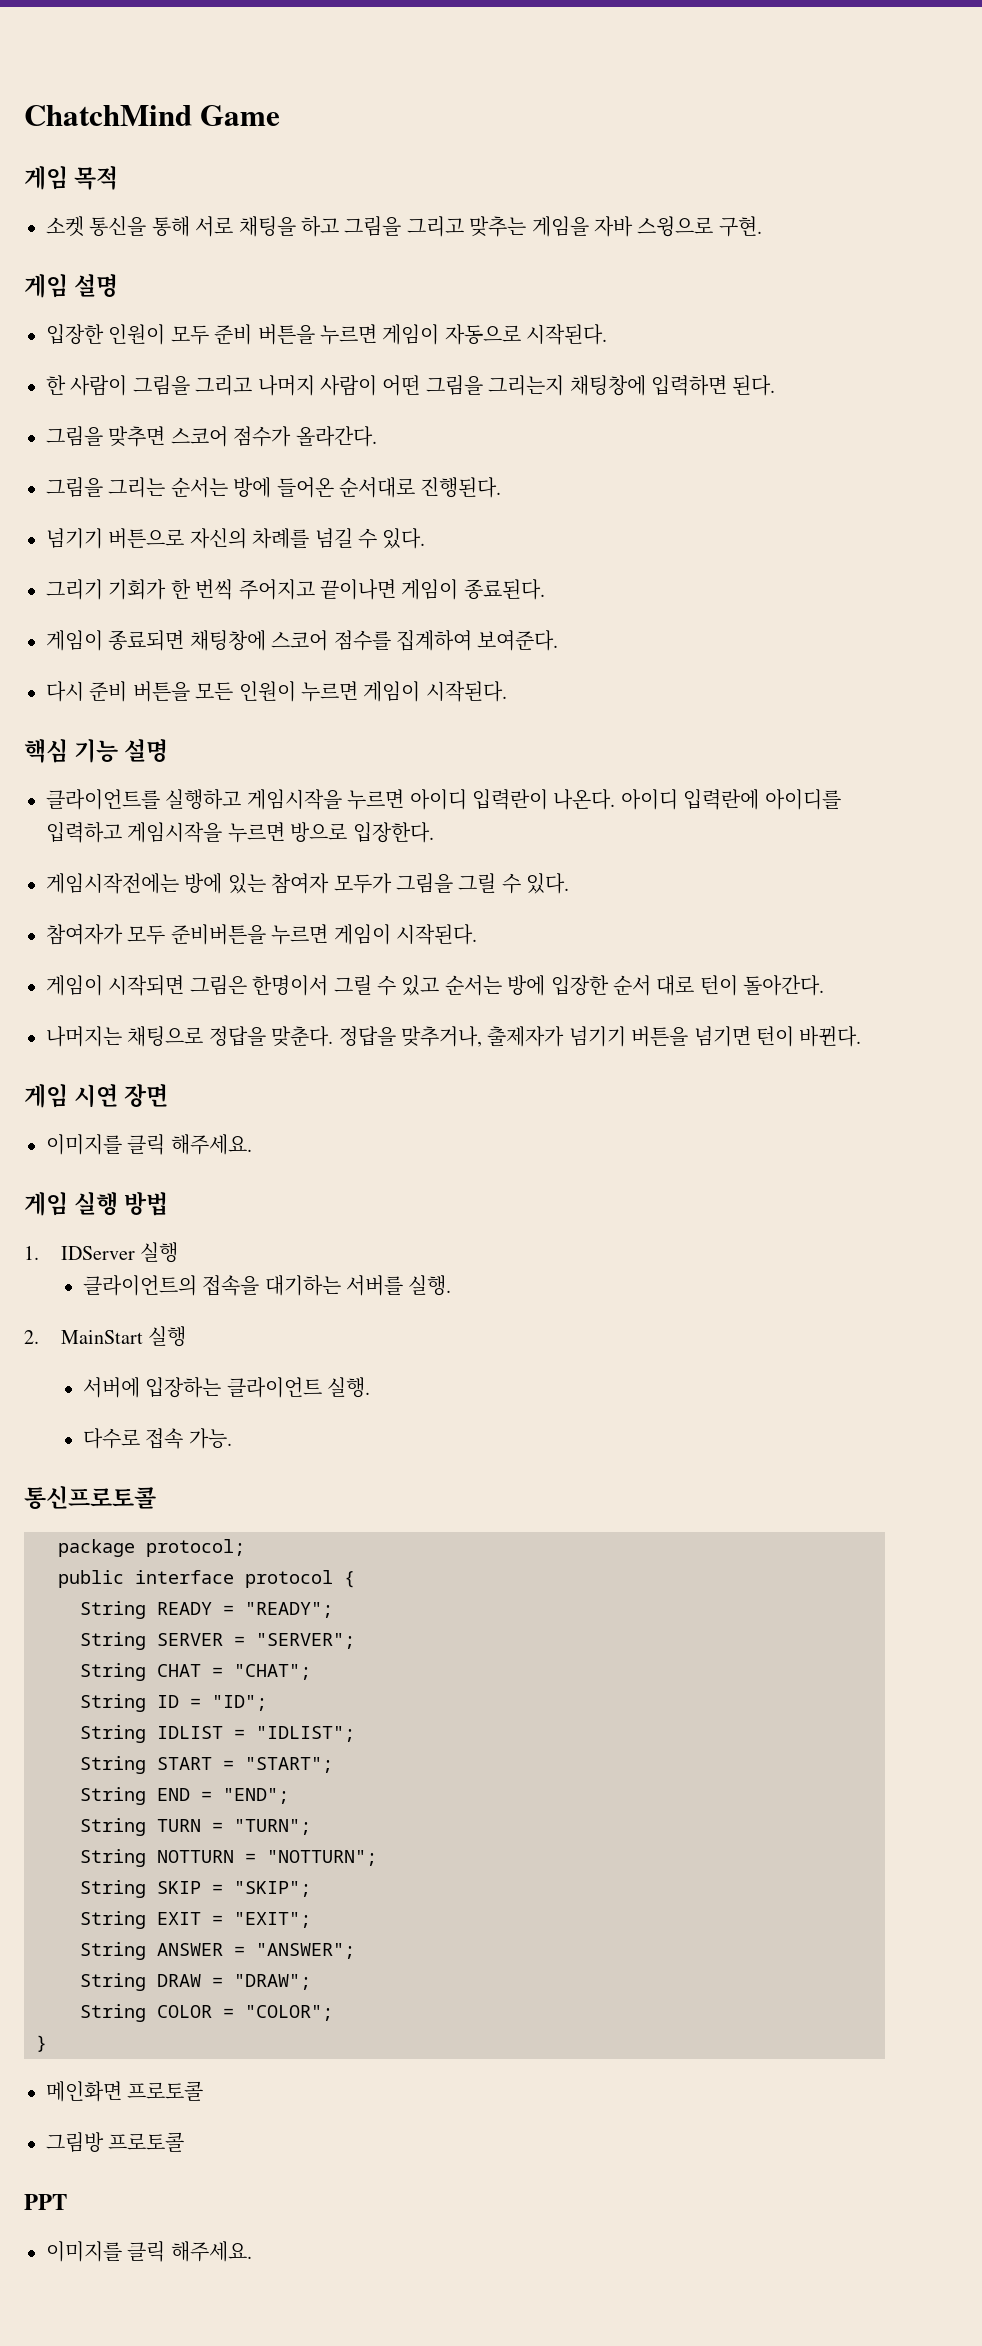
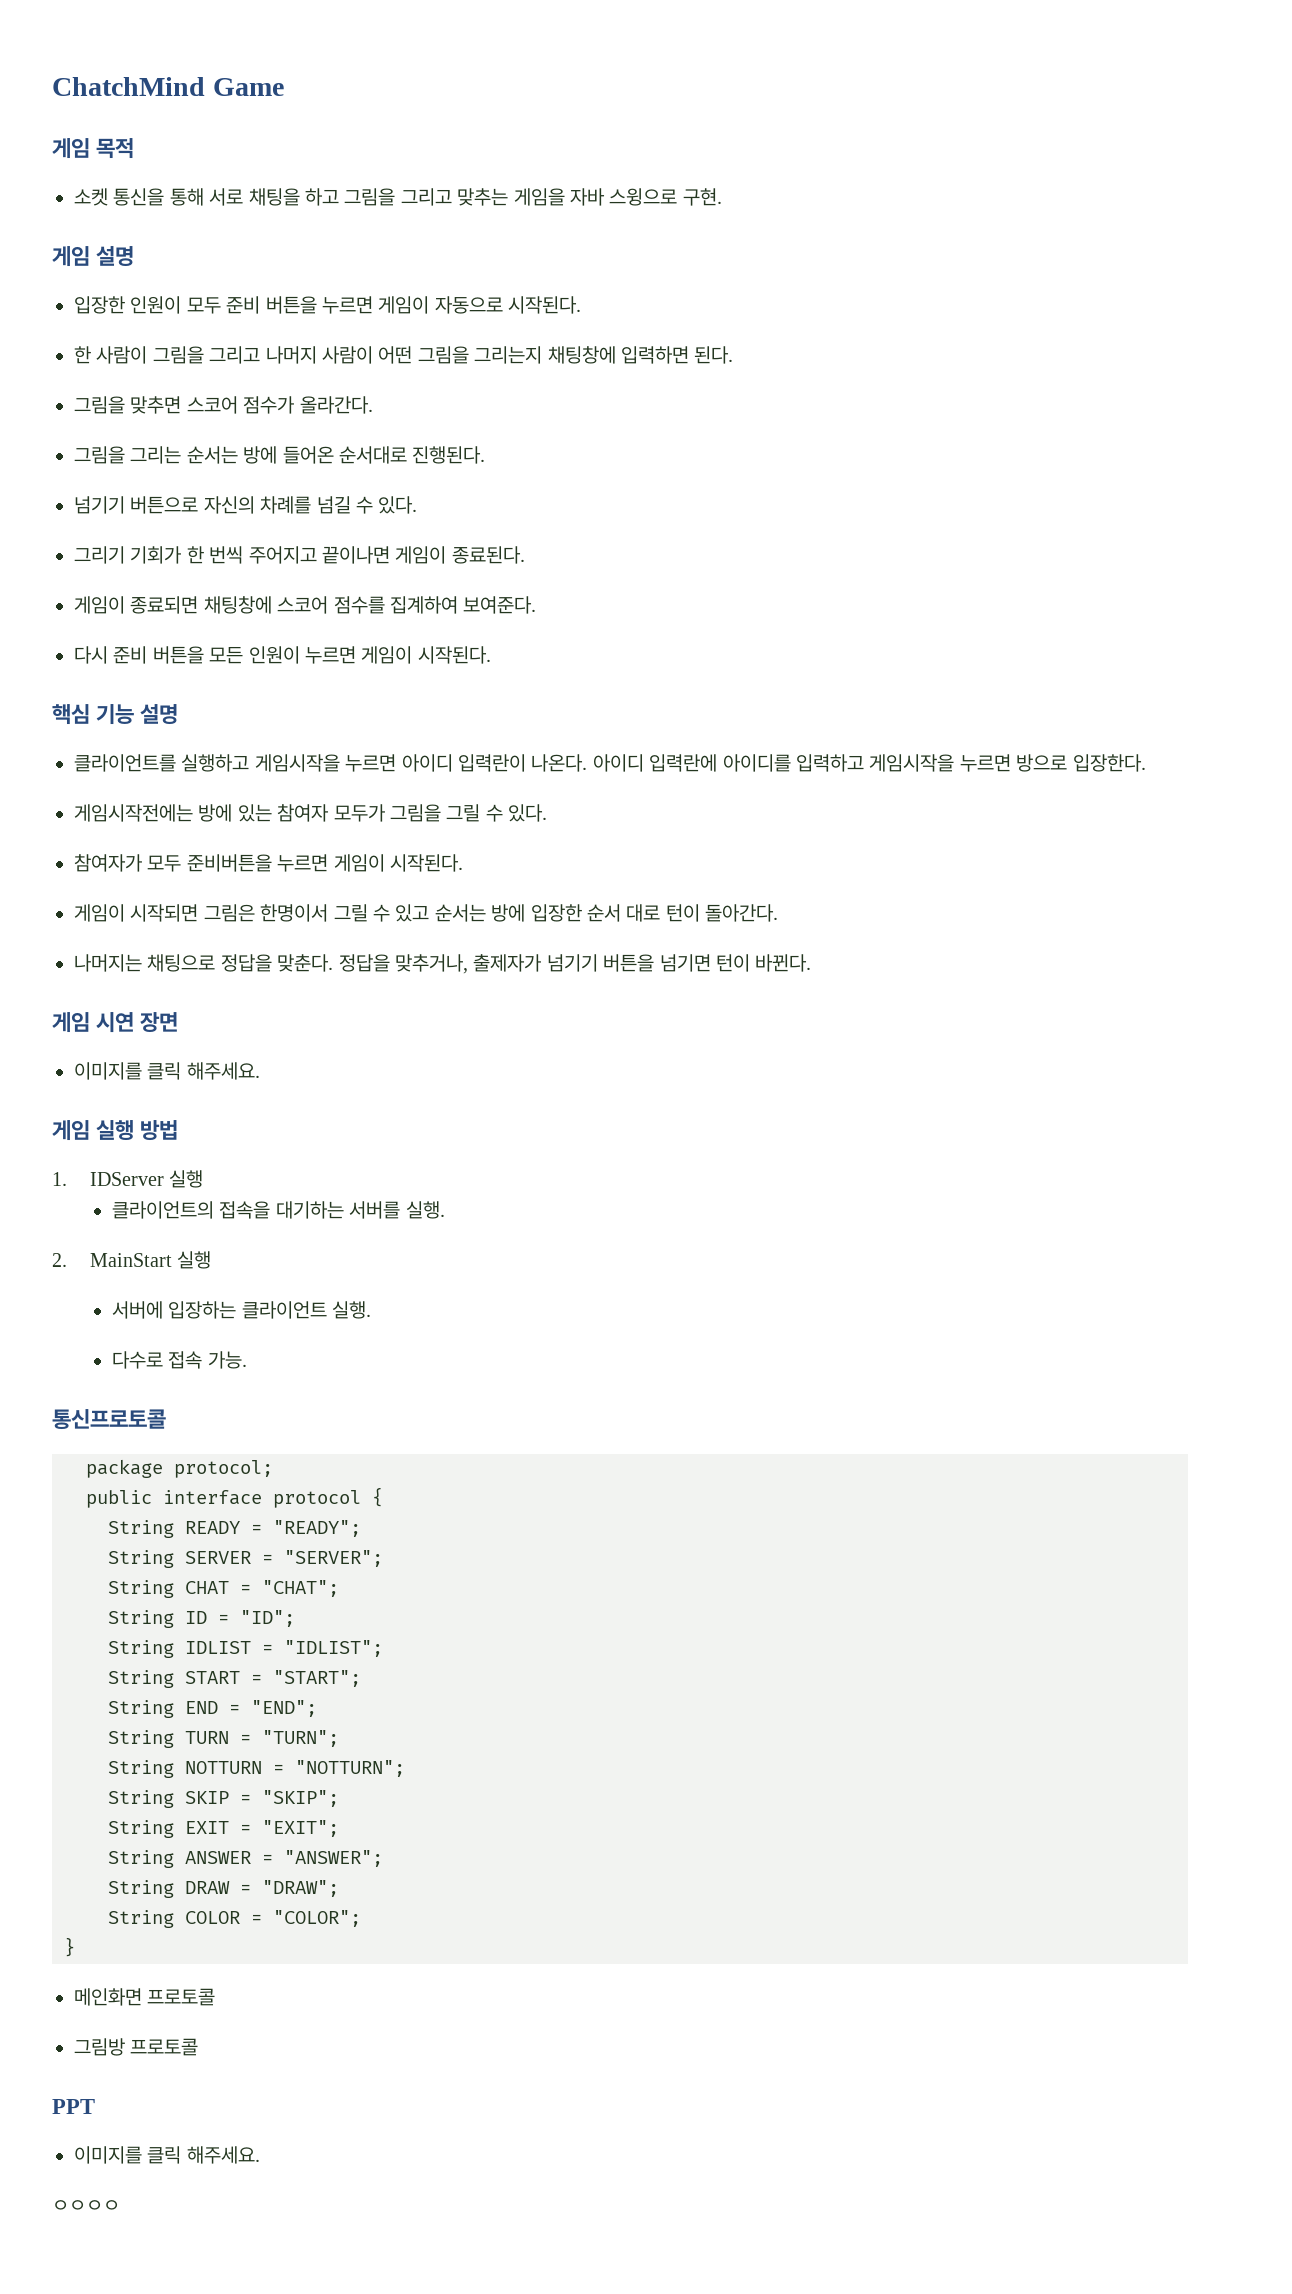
(252, 2251) none -> [52,2200,120,2212] // ㅇㅇㅇㅇ

